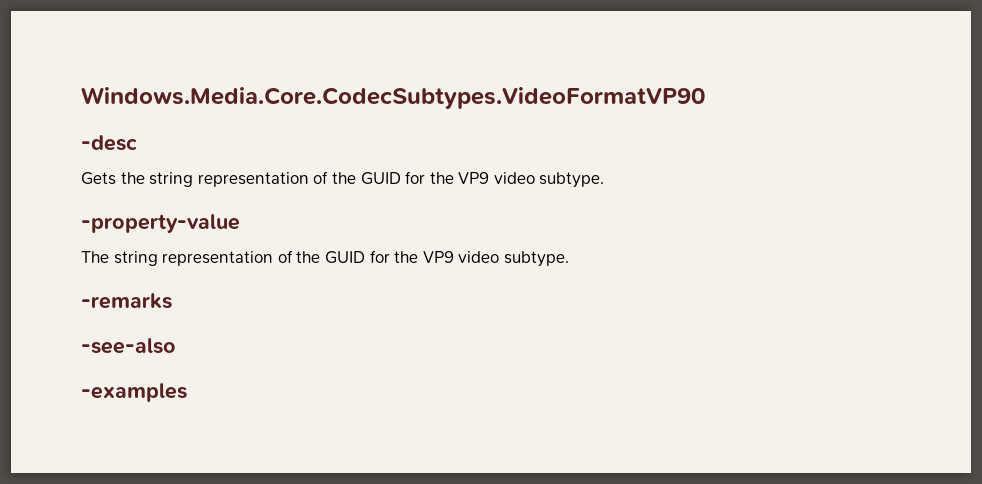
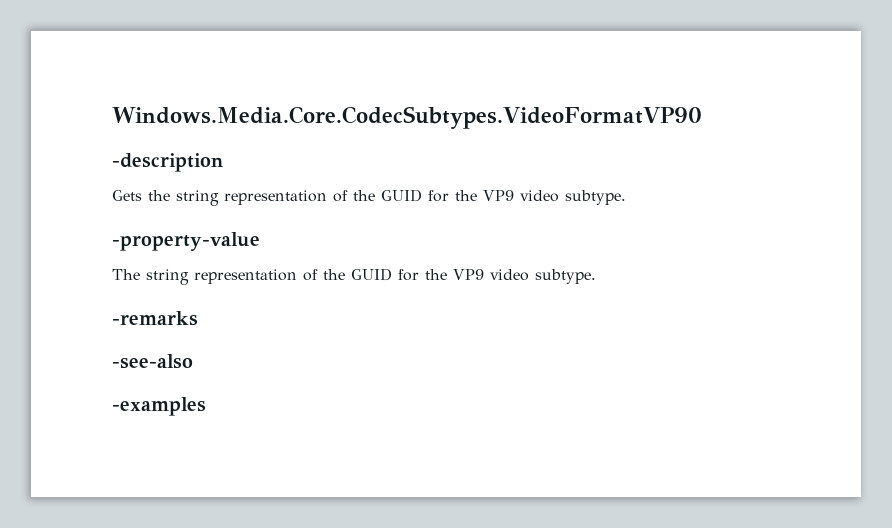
[81,135,137,151] -desc -> [112,153,223,172] -description

